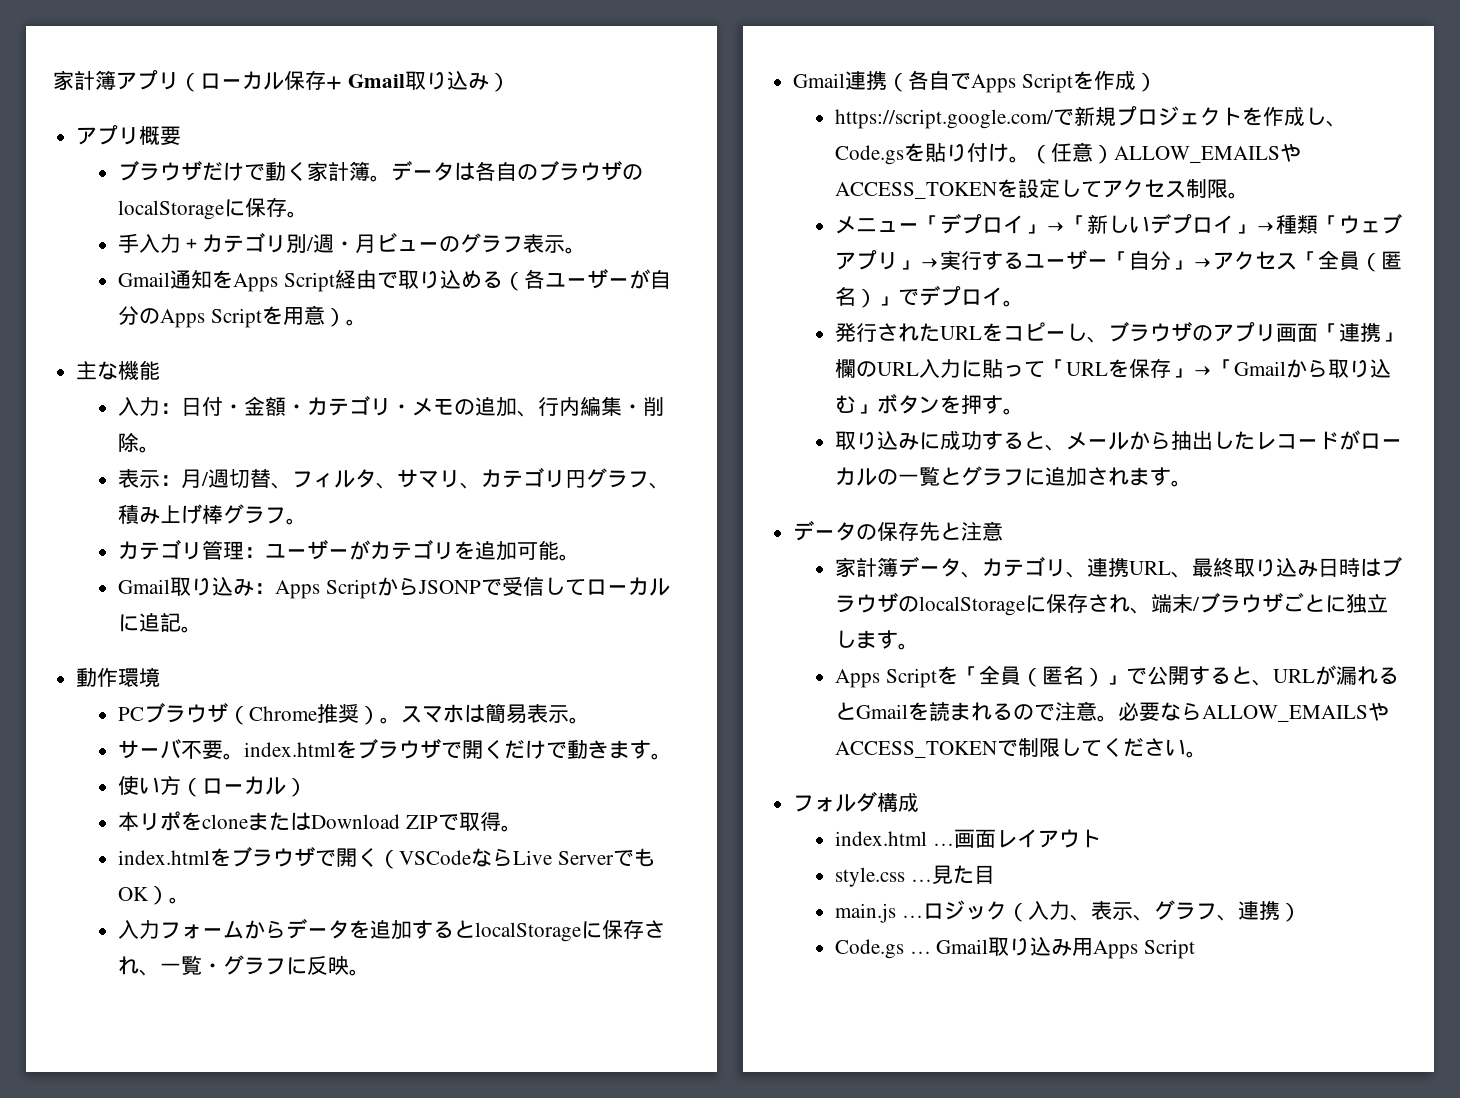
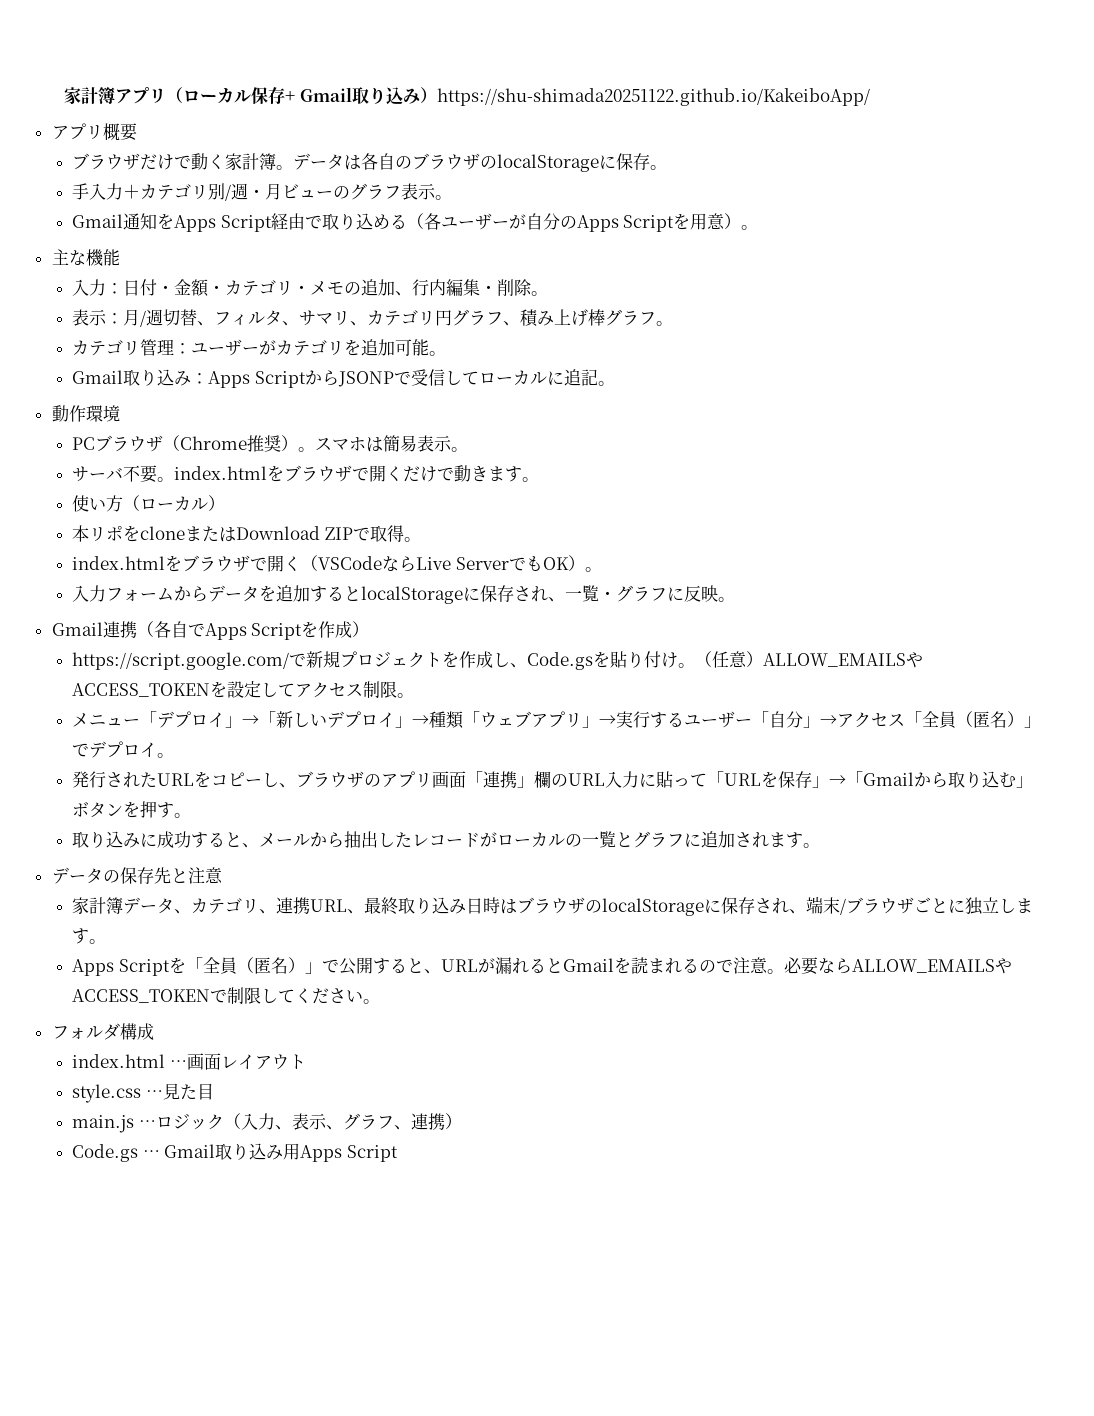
(510, 82) none -> [436,88,870,106] https://shu-shimada20251122.github.io/KakeiboApp/

